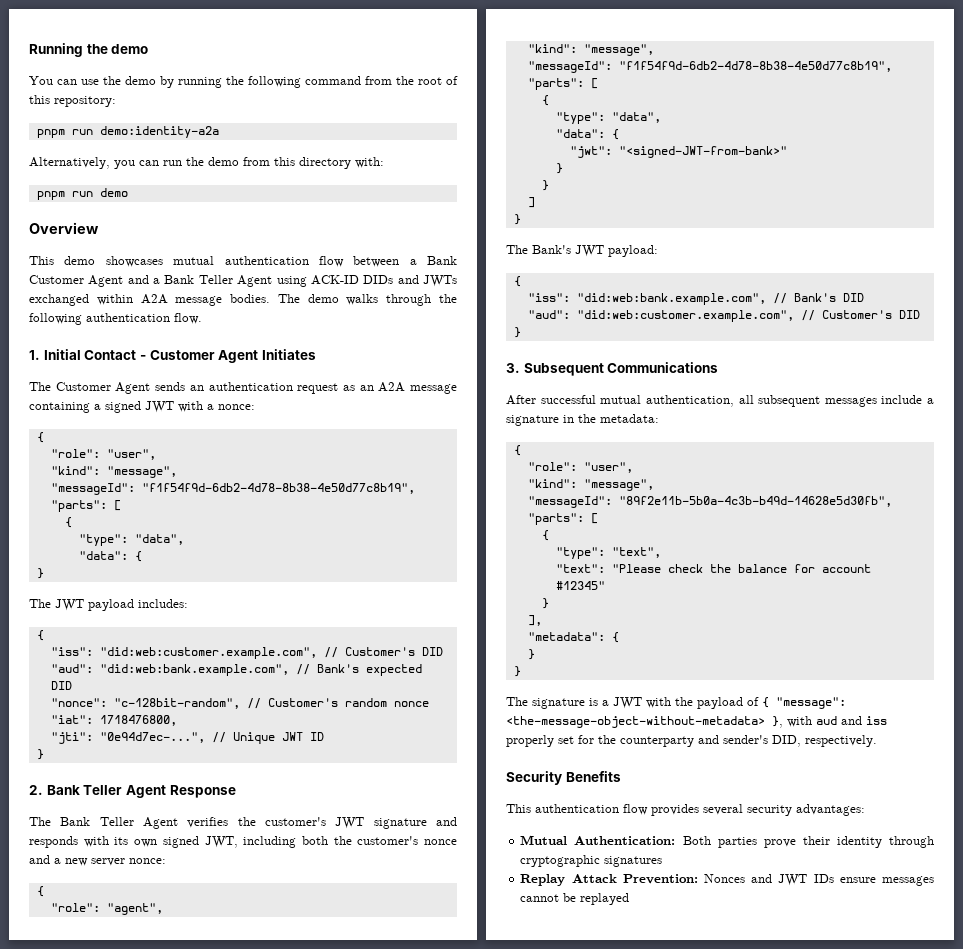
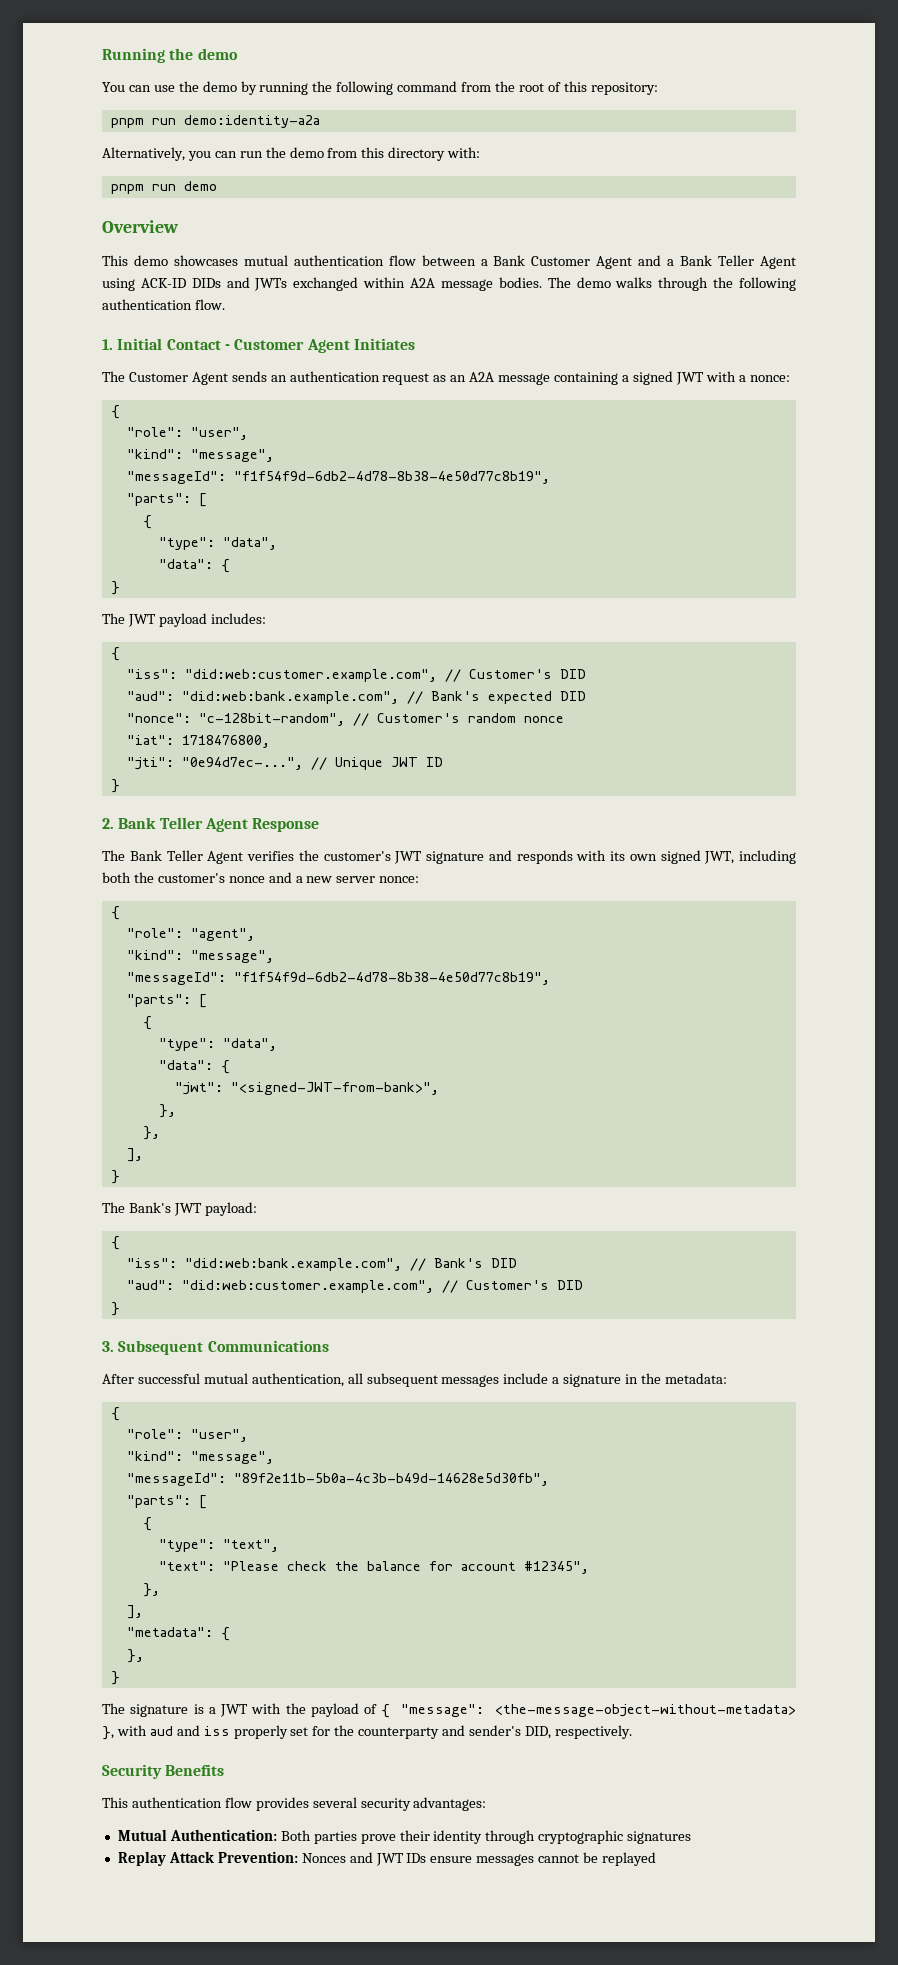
[618,146,787,158] [555,163,563,174] [541,180,549,191] [527,197,535,208] "<signed-JWT-from-bank>" // } // } // ] -> [230,1082,439,1095] [158,1104,176,1118] [142,1126,160,1140] [126,1148,143,1162] "<signed-JWT-from-bank>", // }, // }, // ],
[555,581,605,590] [541,598,549,609] #12345" // } -> [523,1561,589,1574] [142,1583,160,1597] #12345", // },
[527,649,535,660] } -> [126,1649,144,1663] },

